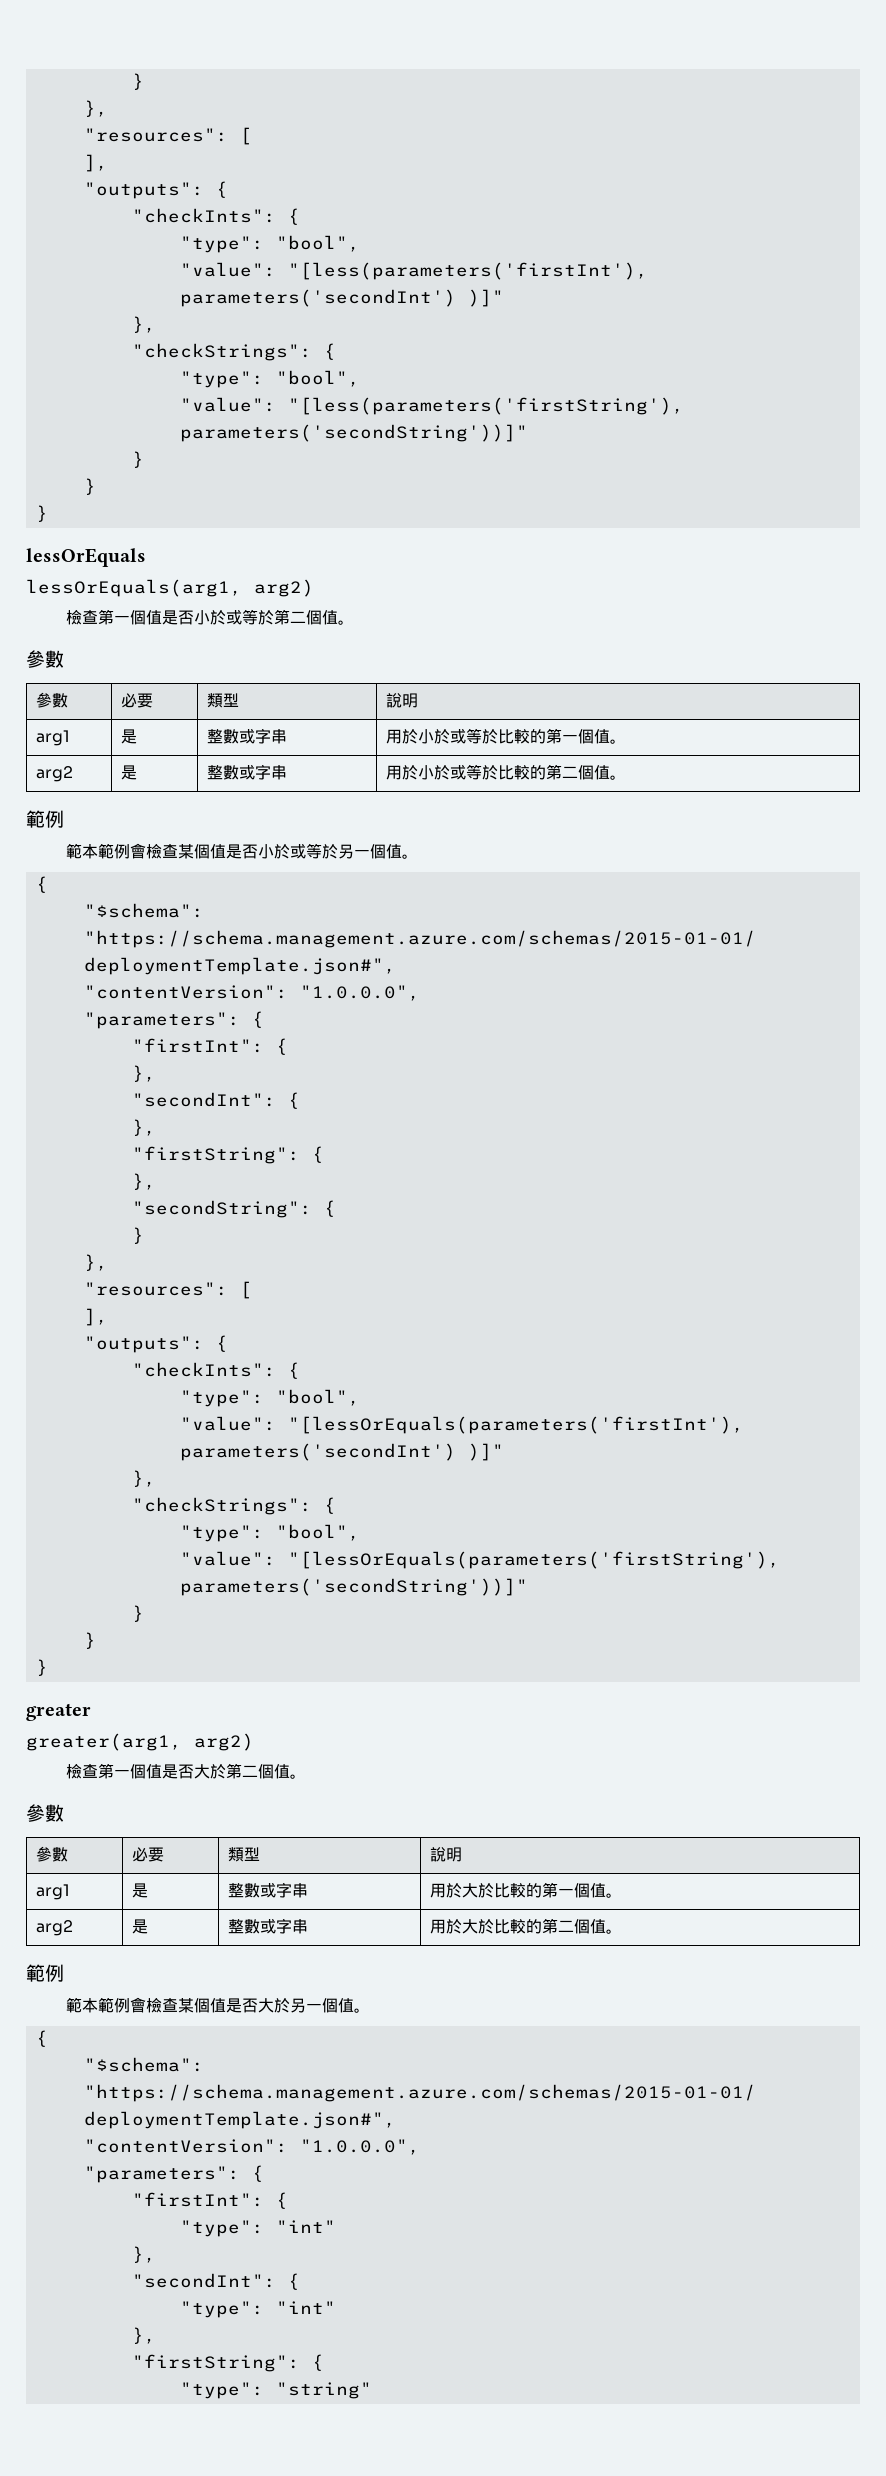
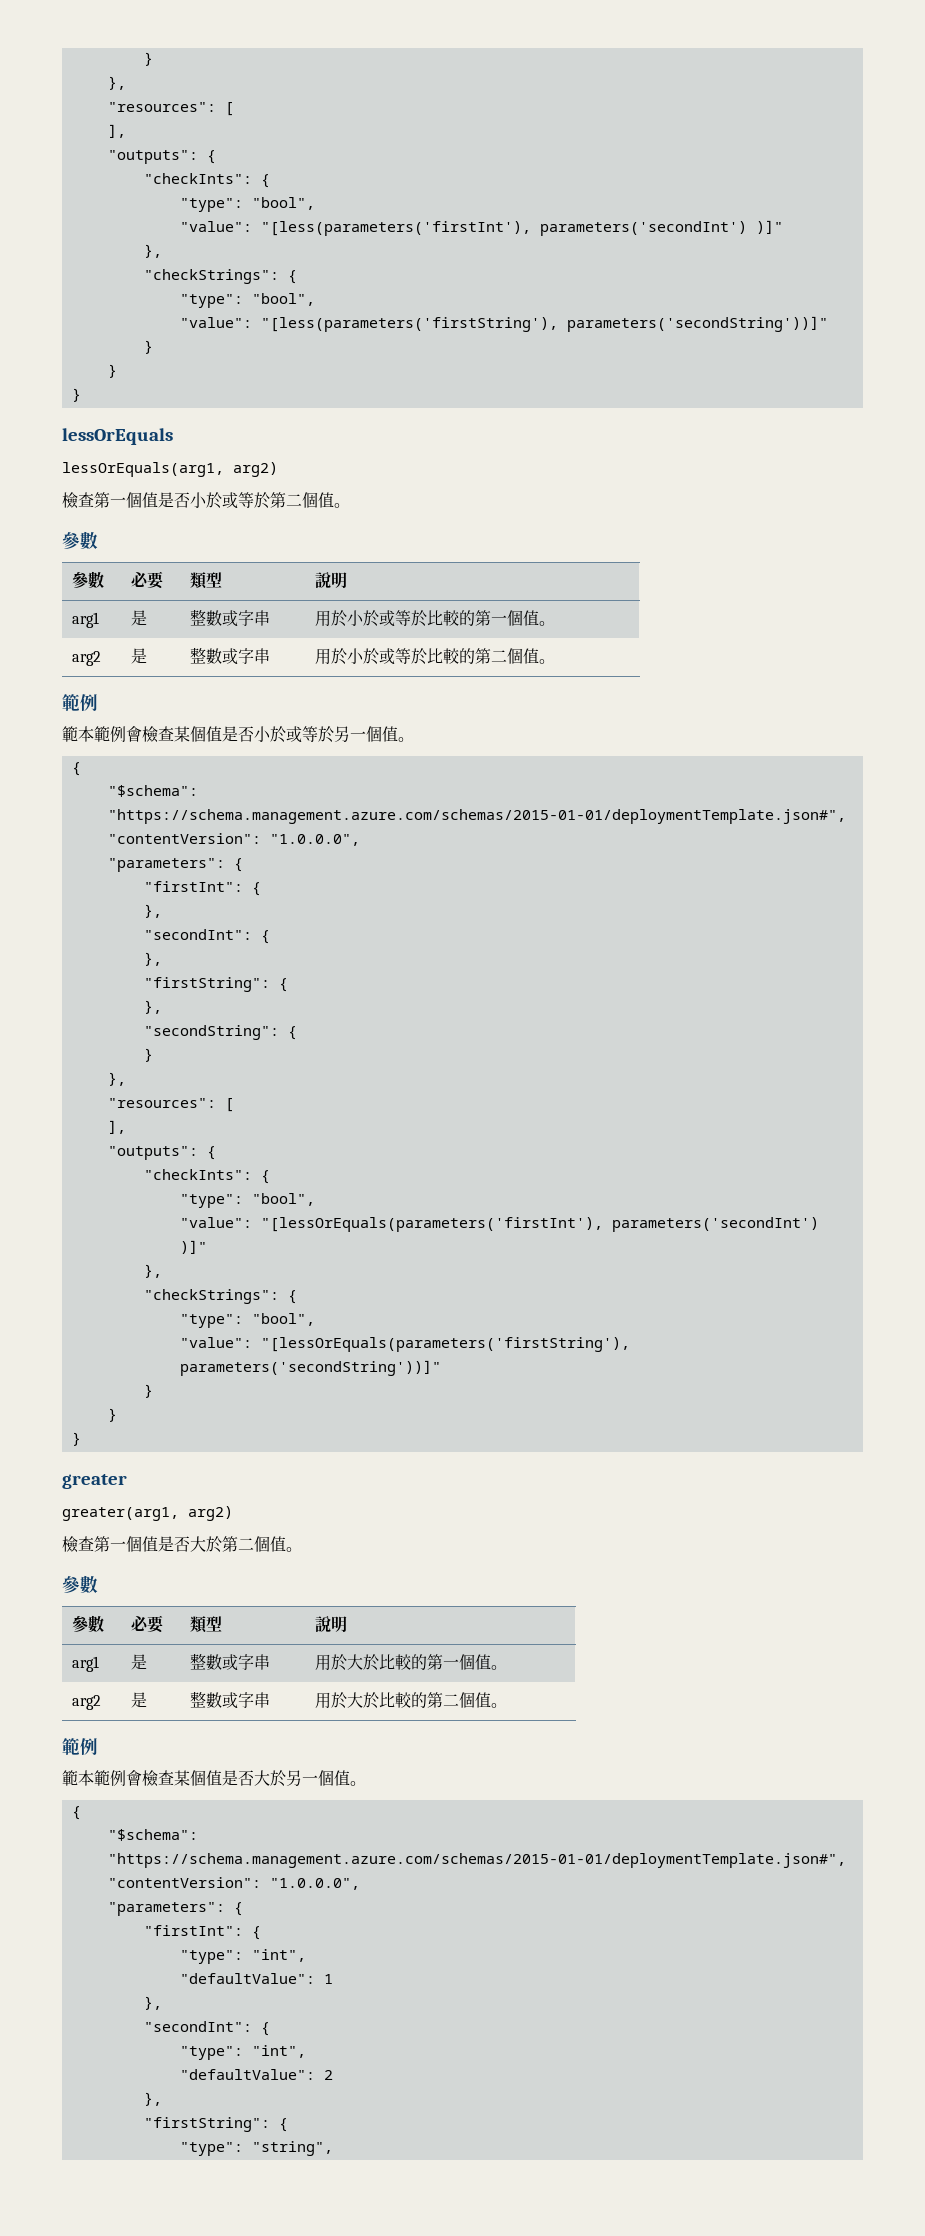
[275,2220,336,2233] "int" -> [251,1949,306,1962] [179,1973,333,1984] "int", // "defaultValue": 1
[275,2301,336,2314] "int" -> [251,2045,306,2058] [179,2069,333,2080] "int", // "defaultValue": 2
[275,2382,372,2399] "string" -> [251,2141,333,2156] "string",

